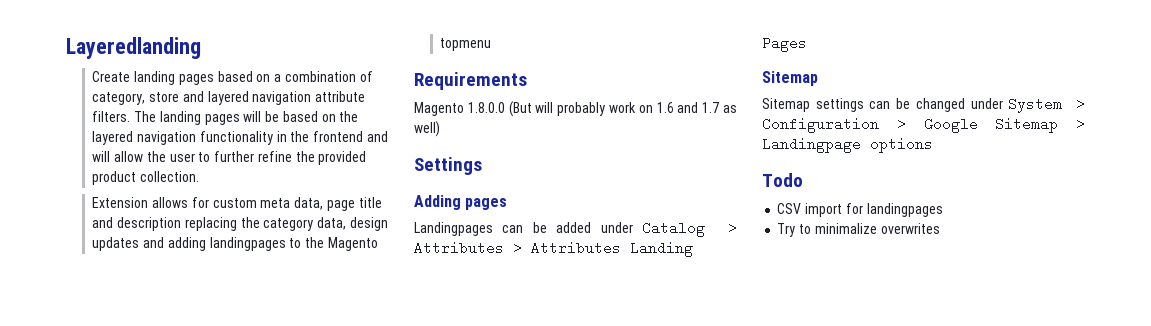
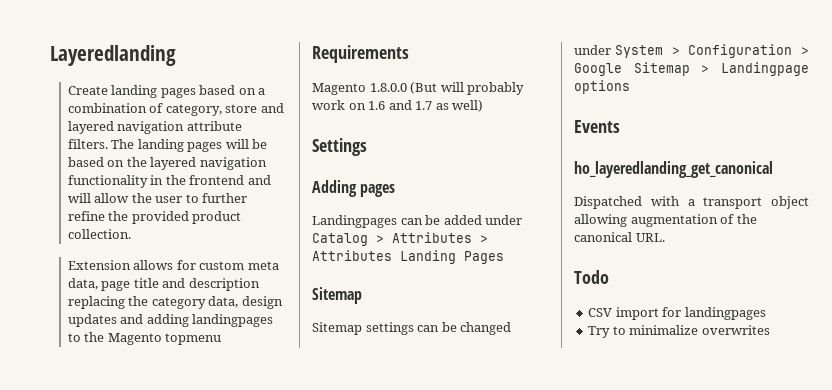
(933, 145) none -> [574,120,620,133] [574,161,773,178] [574,196,809,209] [574,214,757,227] [574,232,665,242] // Events // ho_layeredlanding_get_canonical // Dispatched with a transport object allowing augmentation of the canonical URL.

